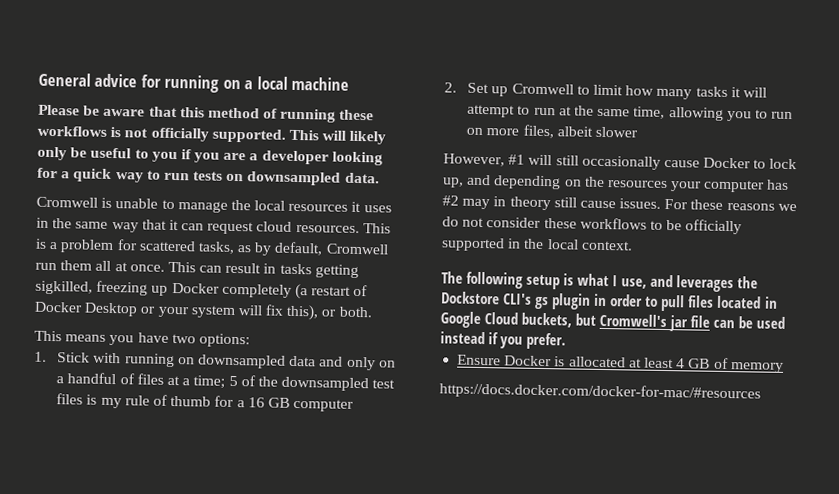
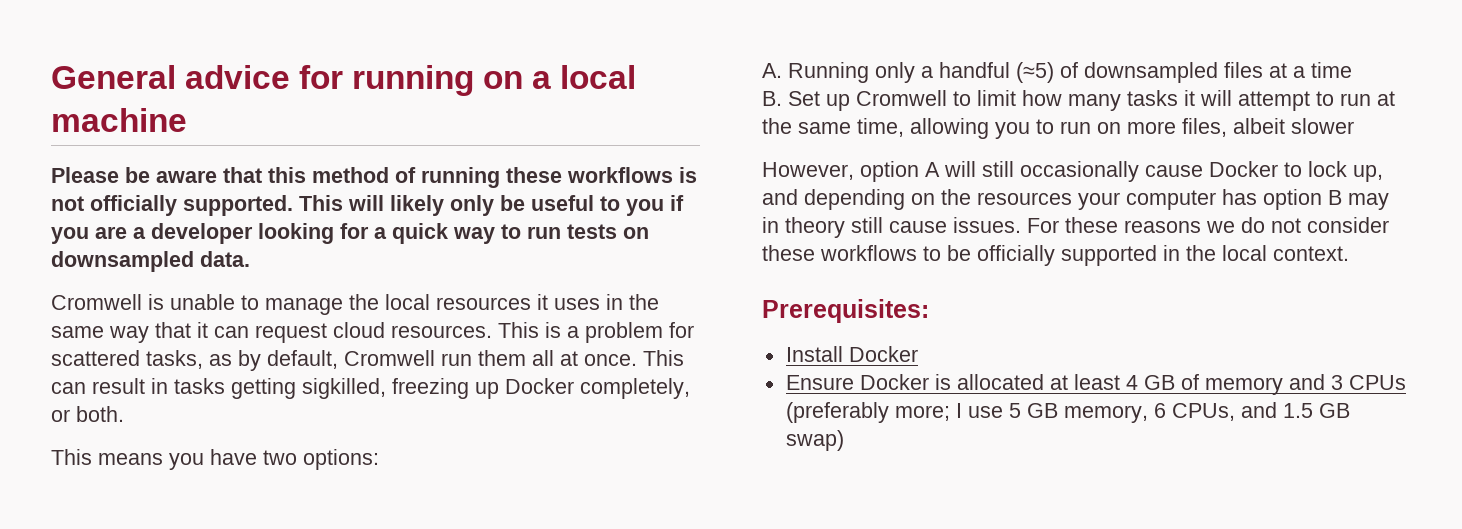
[221,283,369,300] [34,301,320,321] completely (a restart of Docker Desktop or your system will fix this), -> [580,378,690,399] completely,
[34,351,396,371] [56,372,396,392] [56,393,355,412] [444,82,457,93] 1. Stick with running on downsampled data and only on a handful of files at a time; 5 of the downsampled test files is my rule of thumb for a 16 GB computer // 2. -> [762,62,1352,83] [762,91,782,106] A. Running only a handful (≈5) of downsampled files at a time // B.
[508,154,526,165] #1 -> [860,161,940,182] option A
[442,195,459,206] #2 -> [1263,189,1342,210] option B
[441,271,759,293] [441,291,778,312] [440,311,786,332] [440,331,567,350] The following setup is what I use, and leverages the Dockstore CLI's gs plugin in order to pull files located in Google Cloud buckets, but Cromwell's jar file can be used instead if you prefer. -> [762,299,929,323] [785,346,918,362] Prerequisites: // Install Docker
[439,382,761,402] // https://docs.docker.com/docker-for-mac/#resources -> [1288,374,1406,390] [785,402,1350,423] [785,430,844,451] and 3 CPUs (preferably more; I use 5 GB memory, 6 CPUs, and 1.5 GB swap)

